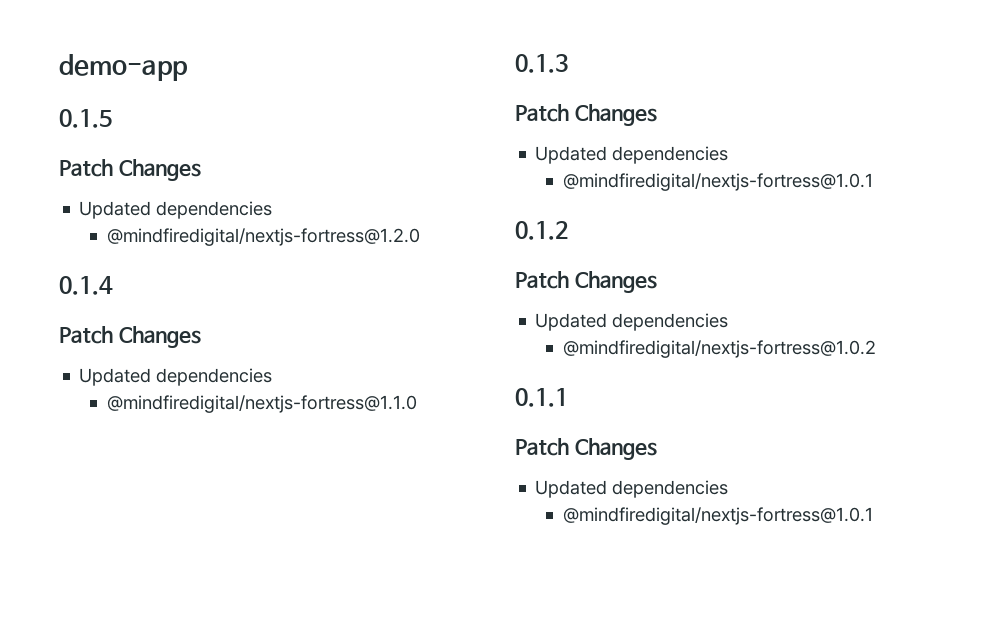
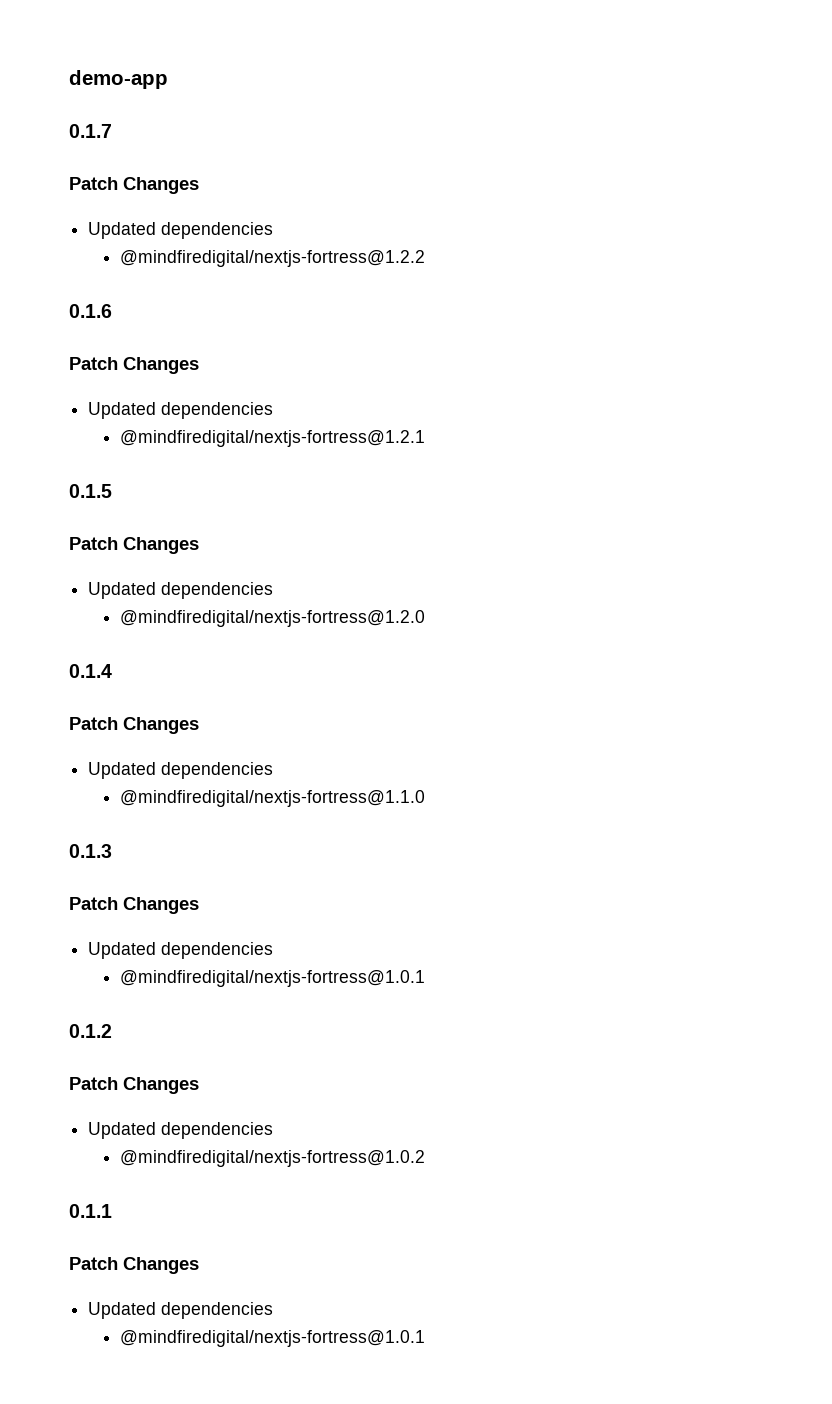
(187, 67) none -> [69,124,112,138] [69,177,199,194] [88,222,274,239] [119,250,425,267] [69,304,112,318] [69,357,199,374] [88,402,274,419] [119,430,425,447] // 0.1.7 // Patch Changes // Updated dependencies // @mindfiredigital/nextjs-fortress@1.2.2 // 0.1.6 // Patch Changes // Updated dependencies // @mindfiredigital/nextjs-fortress@1.2.1

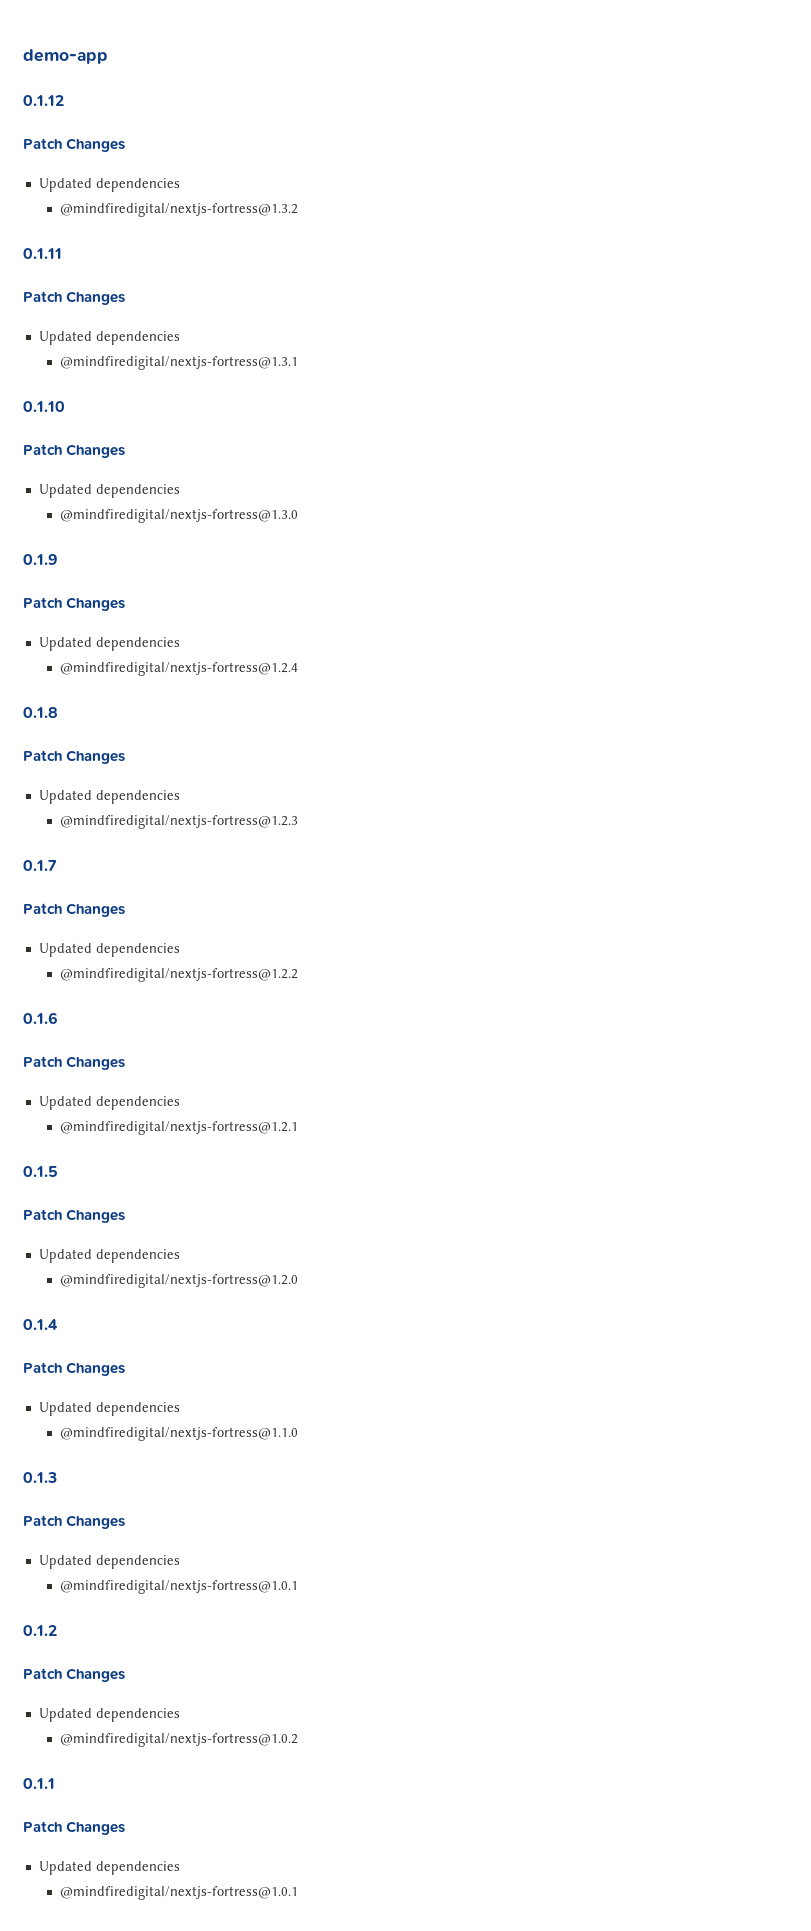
(168, 79) none -> [23,95,64,106] [23,138,126,152] [38,178,180,192] [60,203,299,217] [23,248,62,259] [23,291,126,305] [38,331,180,345] [60,356,299,370] [23,401,65,412] [23,444,126,458] [38,484,180,498] [60,509,299,523] [23,554,57,565] [23,597,126,611] [38,637,180,651] [60,662,299,676] [23,707,58,718] [23,750,126,764] [38,790,180,804] [60,815,299,829] // 0.1.12 // Patch Changes // Updated dependencies // @mindfiredigital/nextjs-fortress@1.3.2 // 0.1.11 // Patch Changes // Updated dependencies // @mindfiredigital/nextjs-fortress@1.3.1 // 0.1.10 // Patch Changes // Updated dependencies // @mindfiredigital/nextjs-fortress@1.3.0 // 0.1.9 // Patch Changes // Updated dependencies // @mindfiredigital/nextjs-fortress@1.2.4 // 0.1.8 // Patch Changes // Updated dependencies // @mindfiredigital/nextjs-fortress@1.2.3

